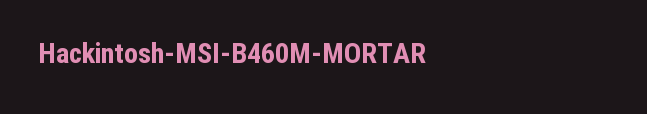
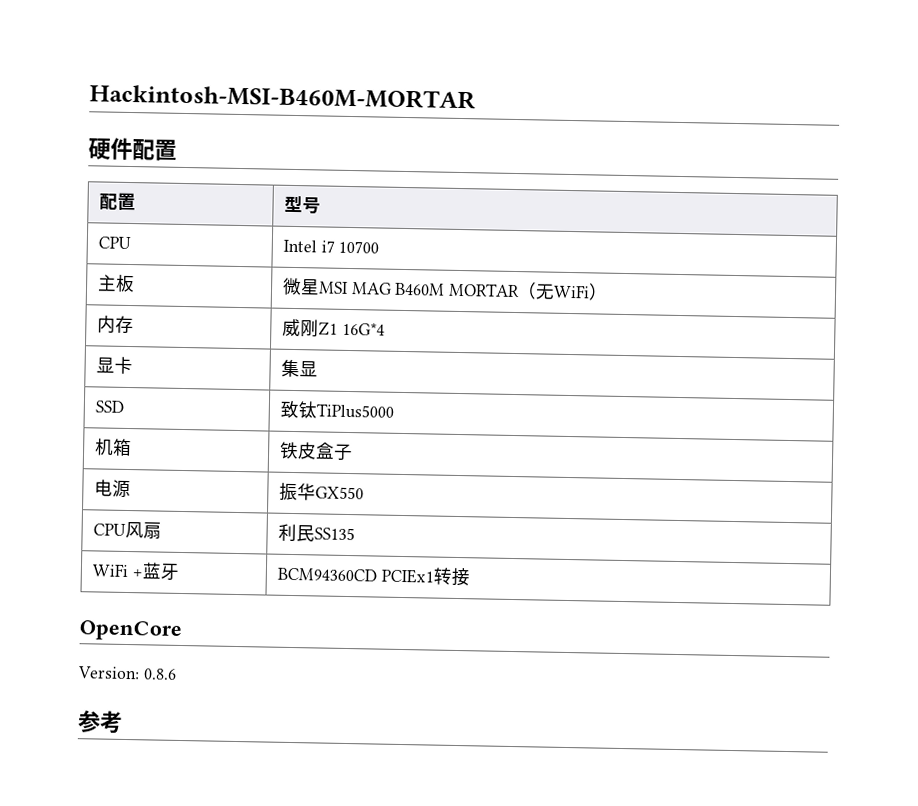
(426, 52) none -> [88,137,177,161] [98,192,136,212] [283,195,321,214] [97,236,131,250] [282,239,380,254] [96,274,135,293] [281,277,609,301] [96,315,134,334] [281,318,385,338] [95,356,133,375] [280,359,318,378] [94,400,124,413] [279,400,394,419] [93,438,132,457] [278,441,353,462] [93,479,131,499] [278,482,364,502] [92,521,162,539] [277,523,355,543] [91,562,180,581] [276,567,471,587] [79,620,182,642] [77,666,177,680] [77,710,123,734] // 硬件配置 // 配置 | 型号 // CPU | Intel i7 10700 // 主板 | 微星MSI MAG B460M MORTAR（无WiFi） // 内存 | 威刚Z1 16G*4 // 显卡 | 集显 // SSD | 致钛TiPlus5000 // 机箱 | 铁皮盒子 // 电源 | 振华GX550 // CPU风扇 | 利民SS135 // WiFi +蓝牙 | BCM94360CD PCIEx1转接 // OpenCore // Version: 0.8.6 // 参考

